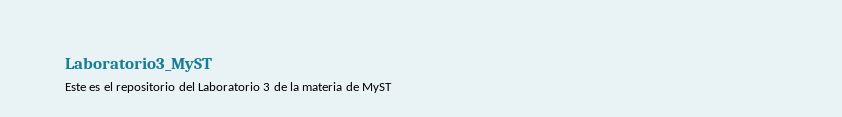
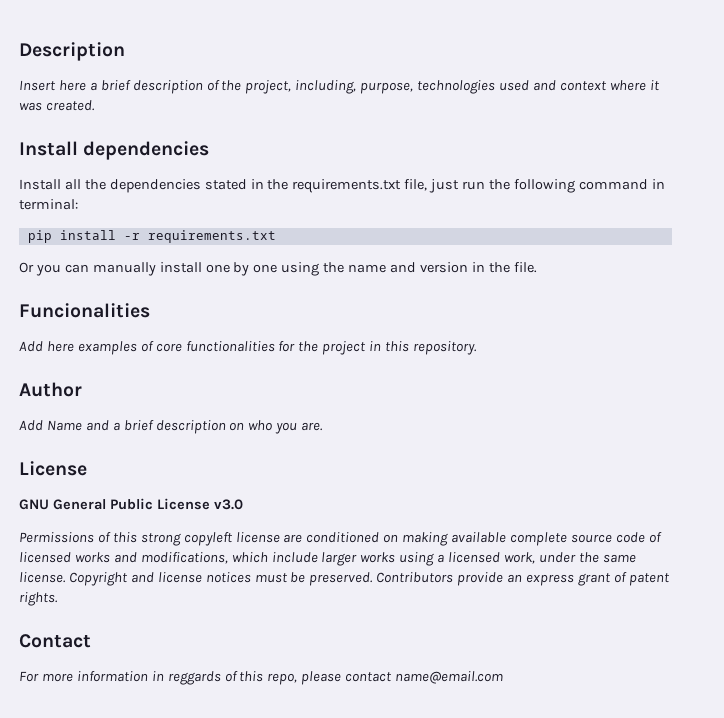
[65,57,212,72] [65,82,393,93] Laboratorio3_MyST // Este es el repositorio del Laboratorio 3 de la materia de MyST -> [19,42,125,61] [19,80,660,94] [19,100,95,111] [19,141,210,160] [19,179,665,193] [19,199,78,210] [27,230,276,243] [19,262,537,276] [19,303,150,318] [19,341,478,355] [19,382,82,397] [19,420,324,434] [19,461,87,476] [19,498,243,510] [19,532,662,546] [19,552,636,566] [19,572,670,586] [19,592,58,606] [19,634,91,648] [19,671,504,685] Description // Insert here a brief description of the project, including, purpose, technologies used and context where it was created. // Install dependencies // Install all the dependencies stated in the requirements.txt file, just run the following command in terminal: // pip install -r requirements.txt // Or you can manually install one by one using the name and version in the file. // Funcionalities // Add here examples of core functionalities for the project in this repository. // Author // Add Name and a brief description on who you are. // License // GNU General Public License v3.0 // Permissions of this strong copyleft license are conditioned on making available complete source code of licensed works and modifications, which include larger works using a licensed work, under the same license. Copyright and license notices must be preserved. Contributors provide an express grant of patent rights. // Contact // For more information in reggards of this repo, please contact name@email.com

